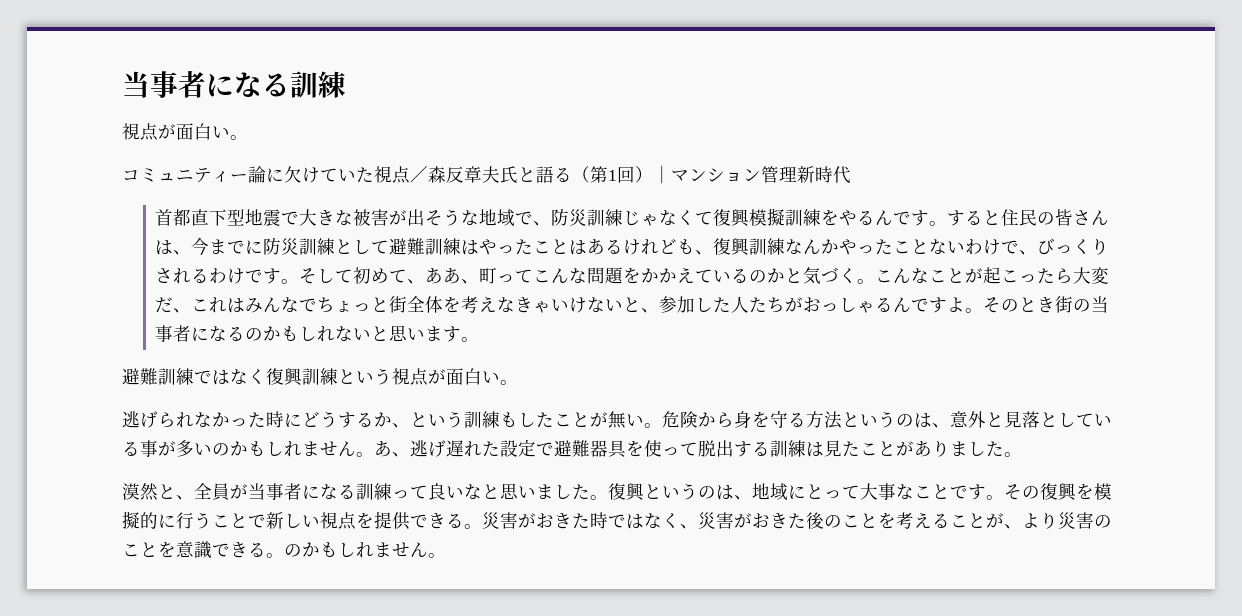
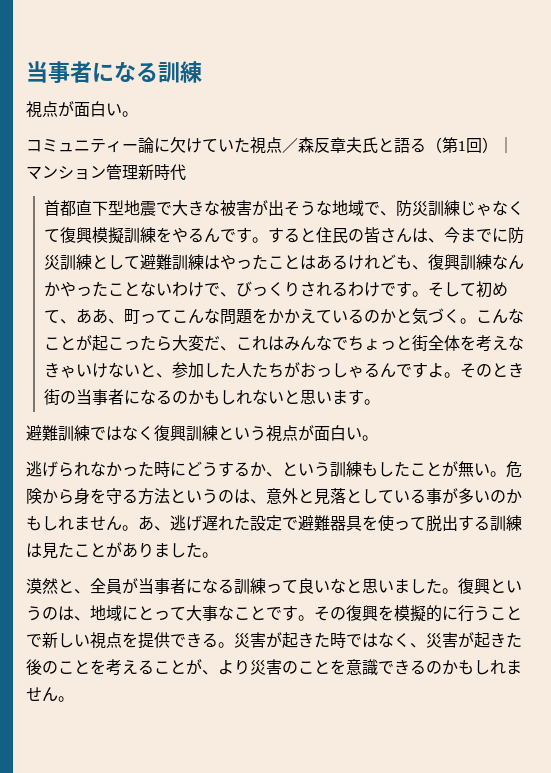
[536,513,554,528] お -> [282,632,298,648] 起
[752,513,770,528] お -> [474,632,490,648] 起
[266,553,284,558] 。 -> (426, 667) none

